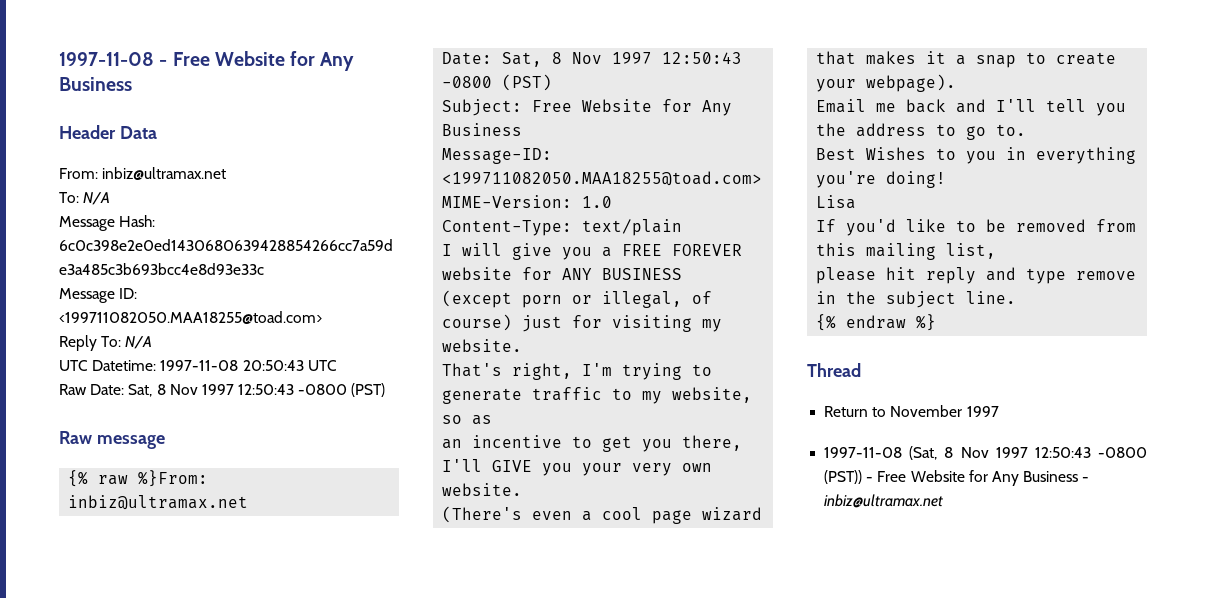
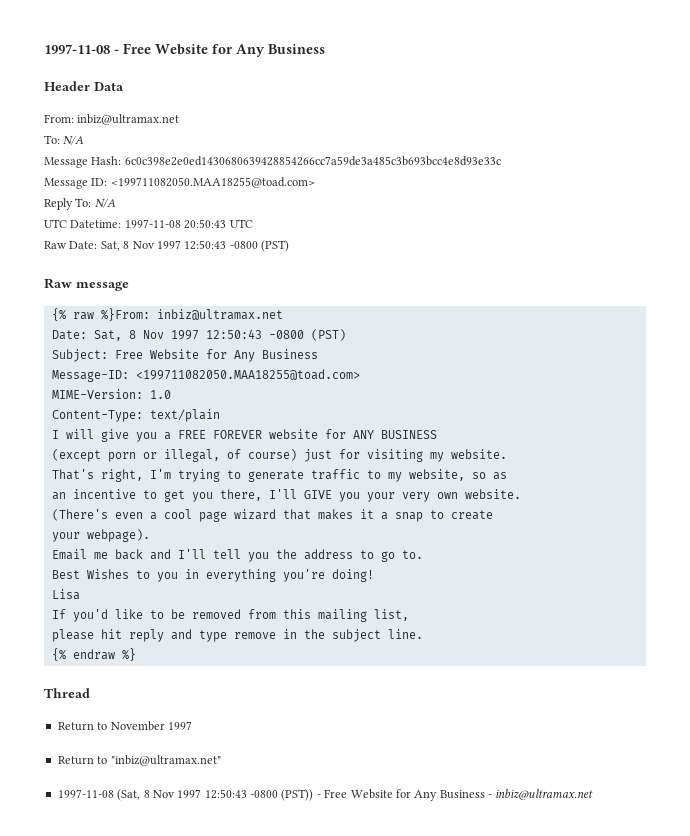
(999, 411) none -> [57,755,221,766] // Return to "inbiz@ultramax.net"

